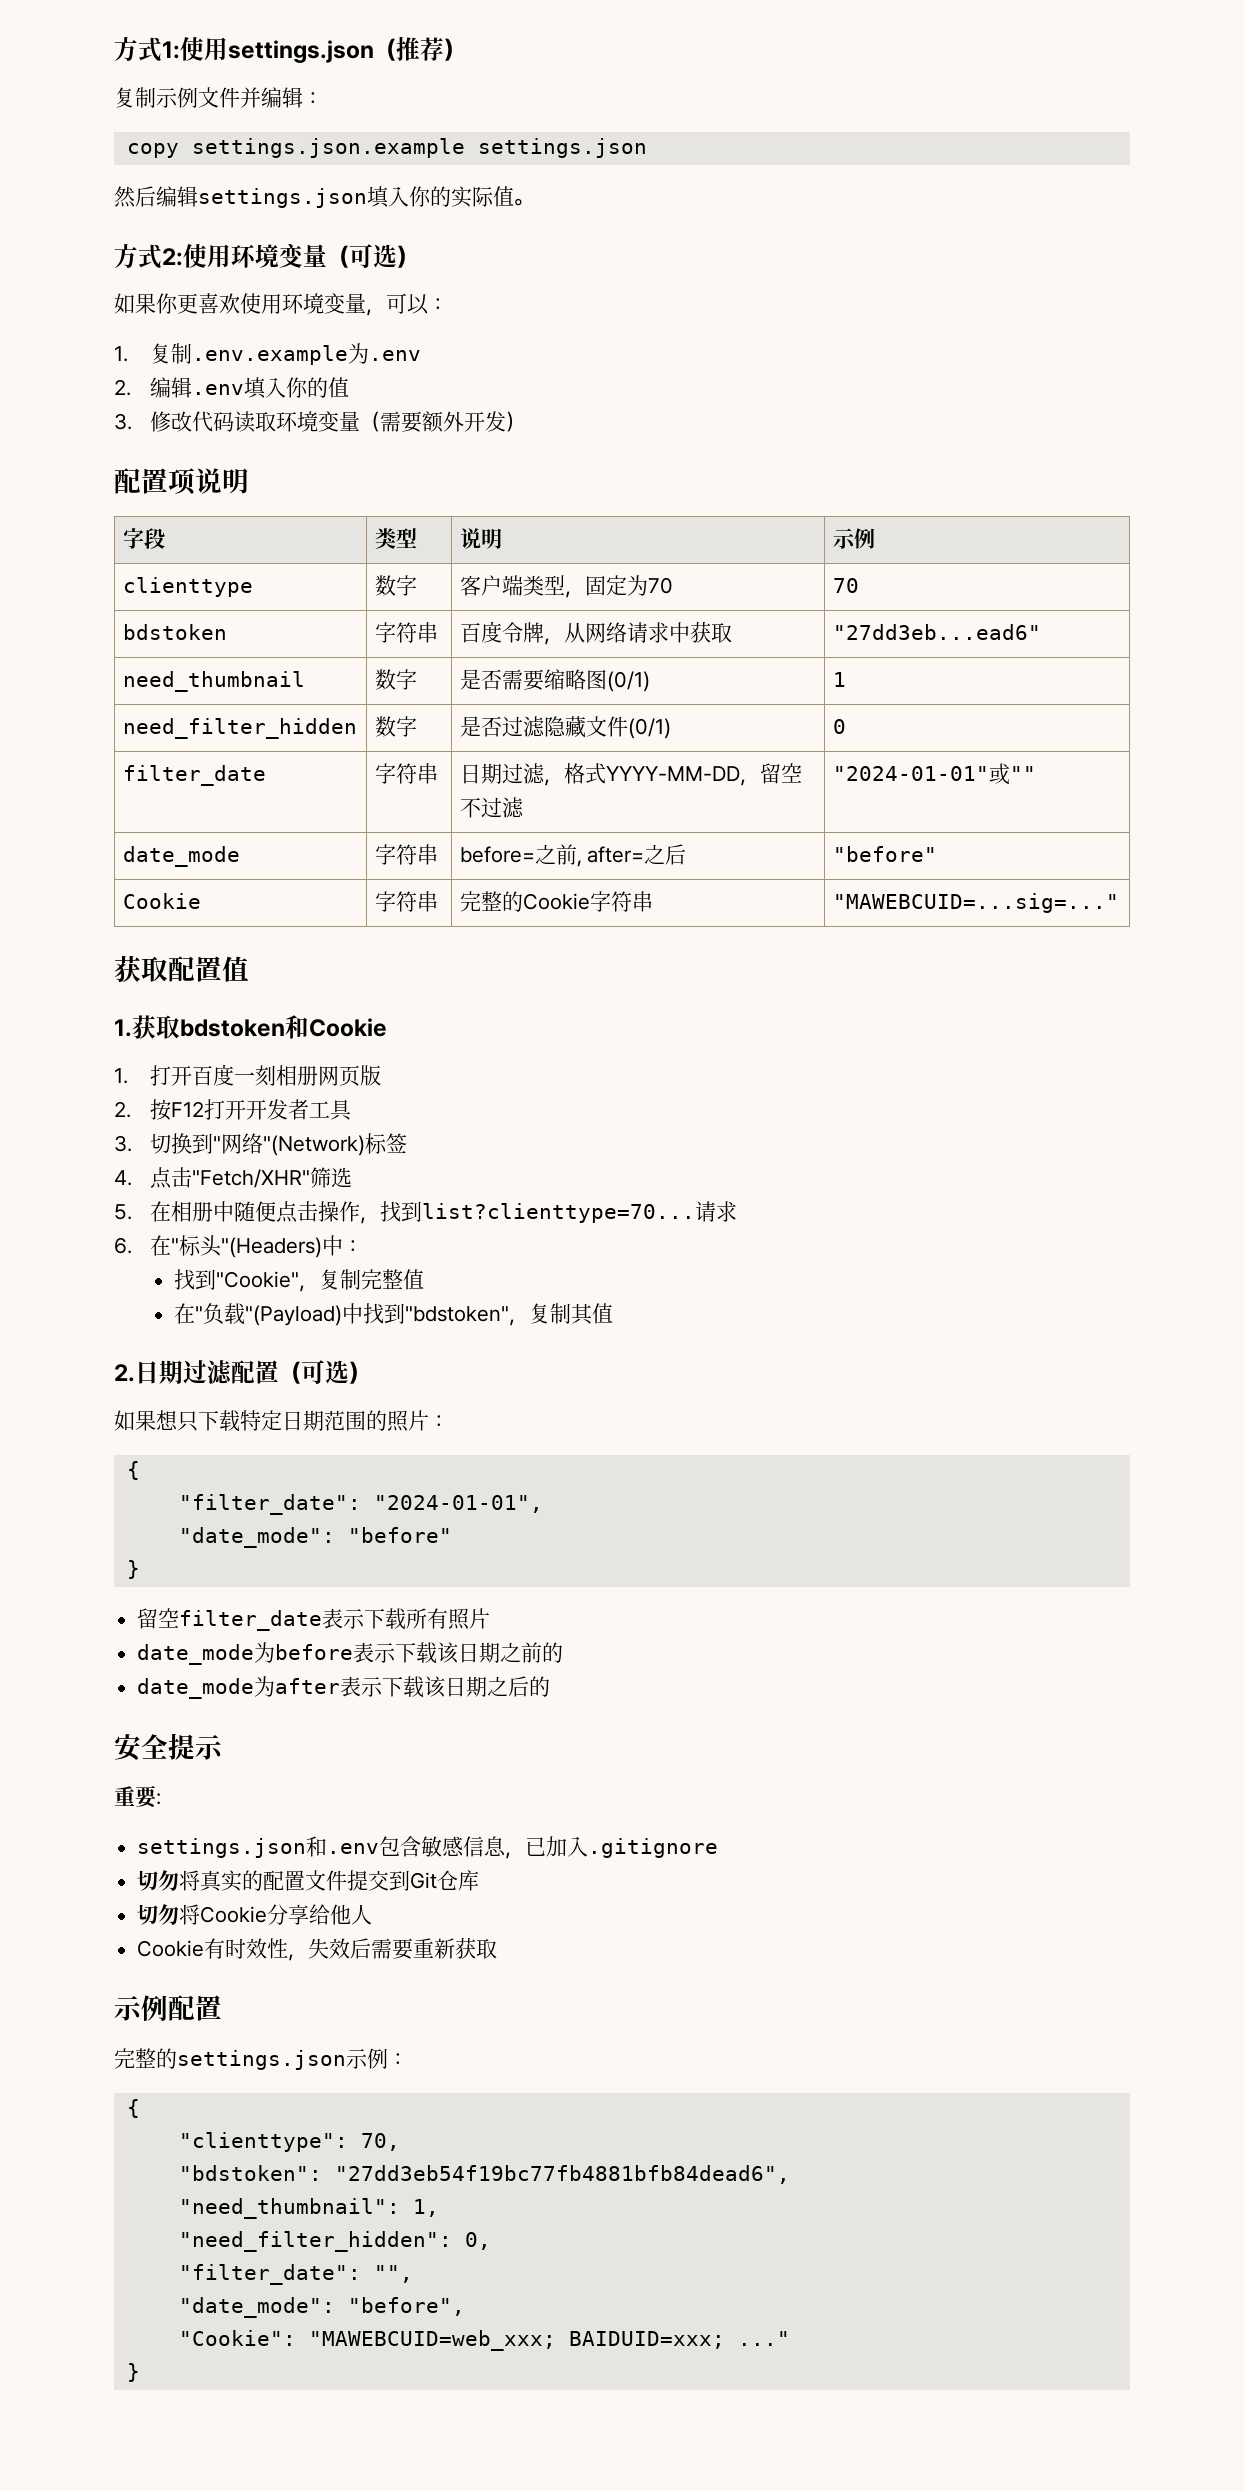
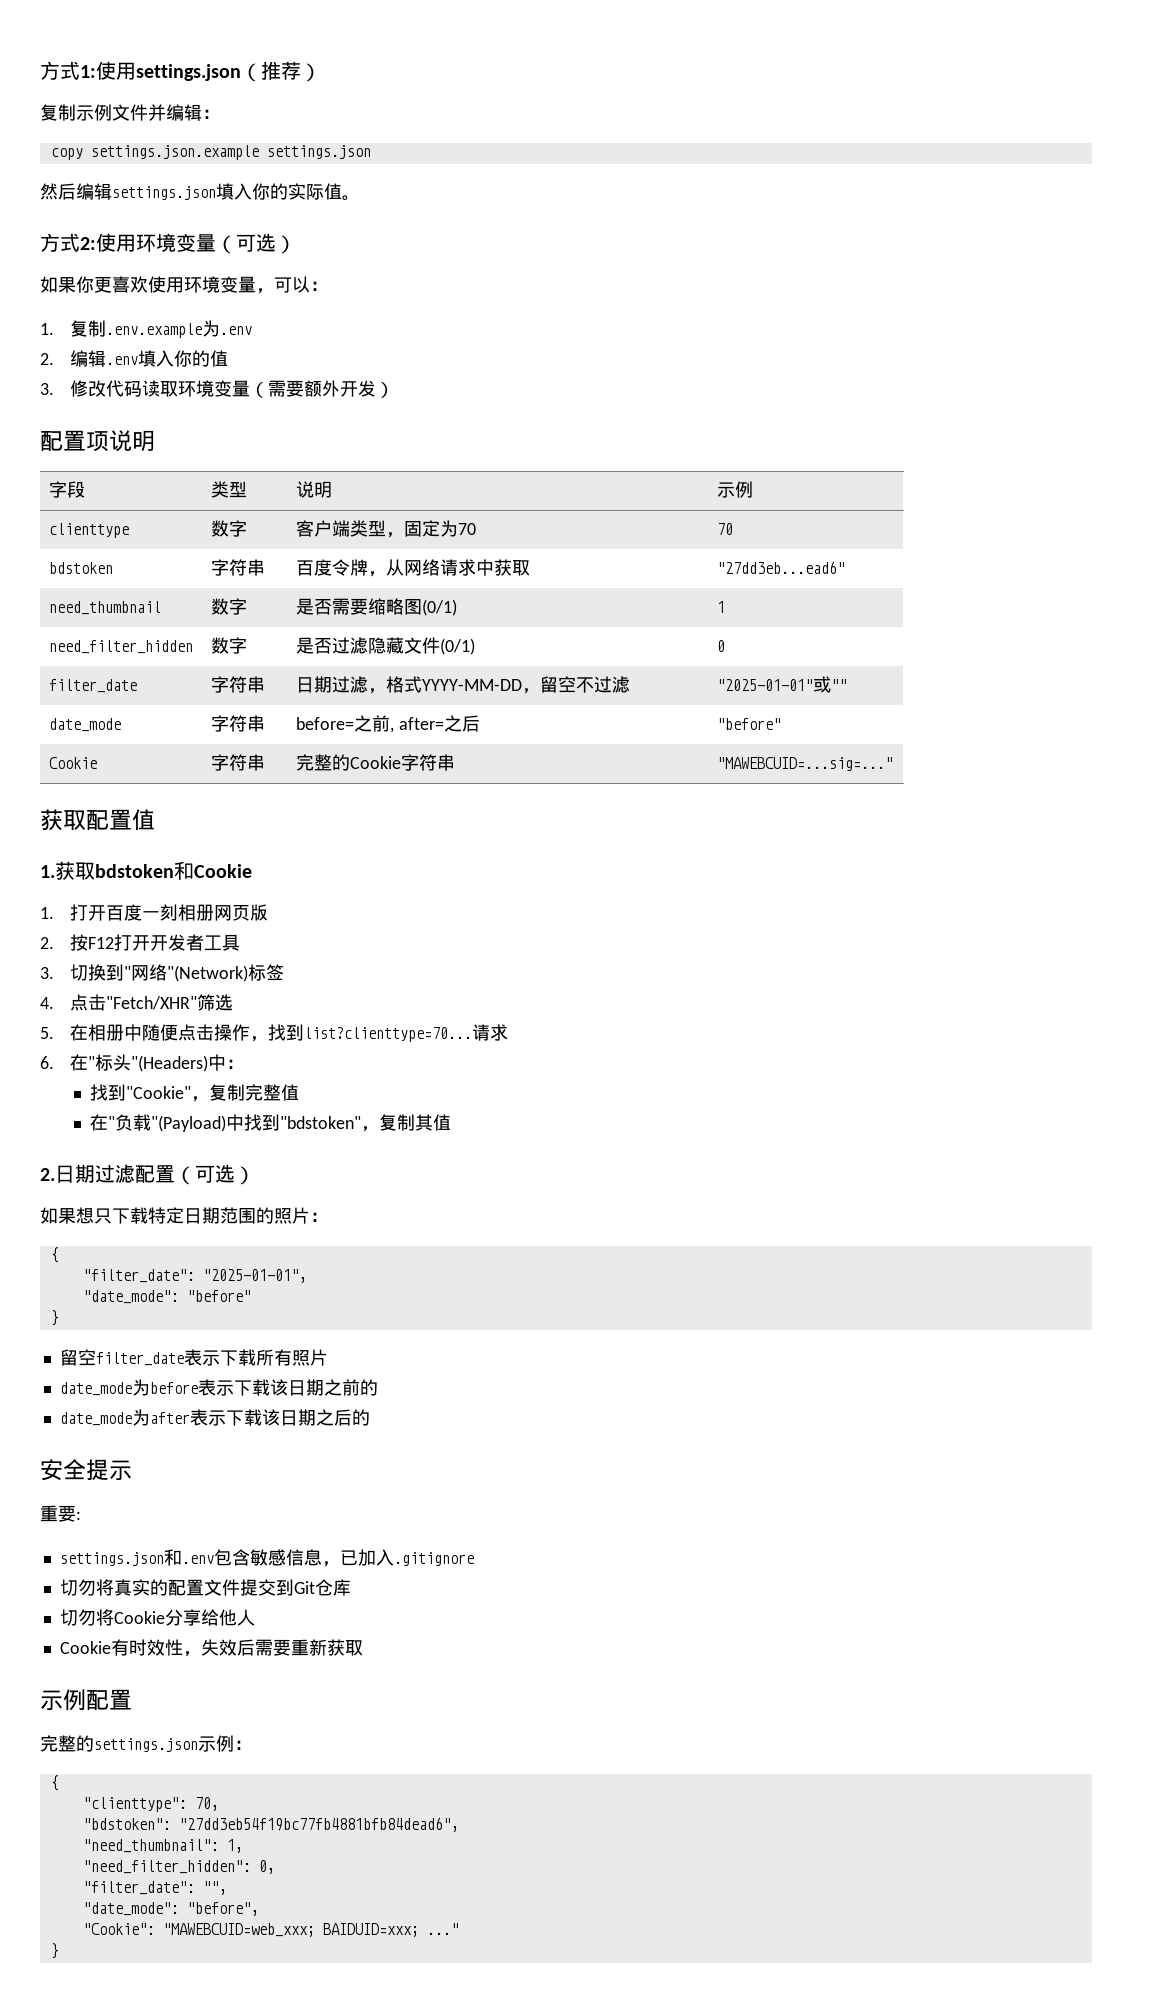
[832,766,989,781] "2024-01-01" -> [716,679,813,691] "2025-01-01"
[373,1495,543,1513] "2024-01-01", -> [202,1269,307,1283] "2025-01-01",

